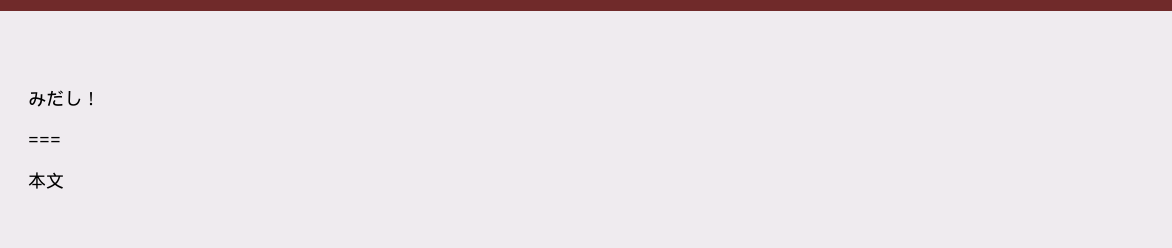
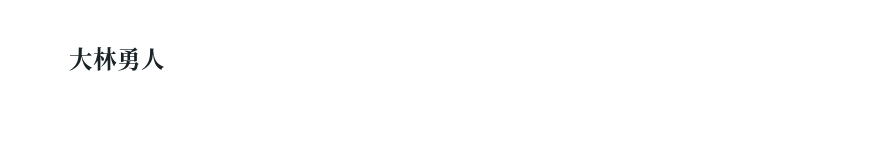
[28,90,100,107] [28,136,61,146] [28,172,64,189] みだし！ // === // 本文 -> [69,47,165,71] 大林勇人

